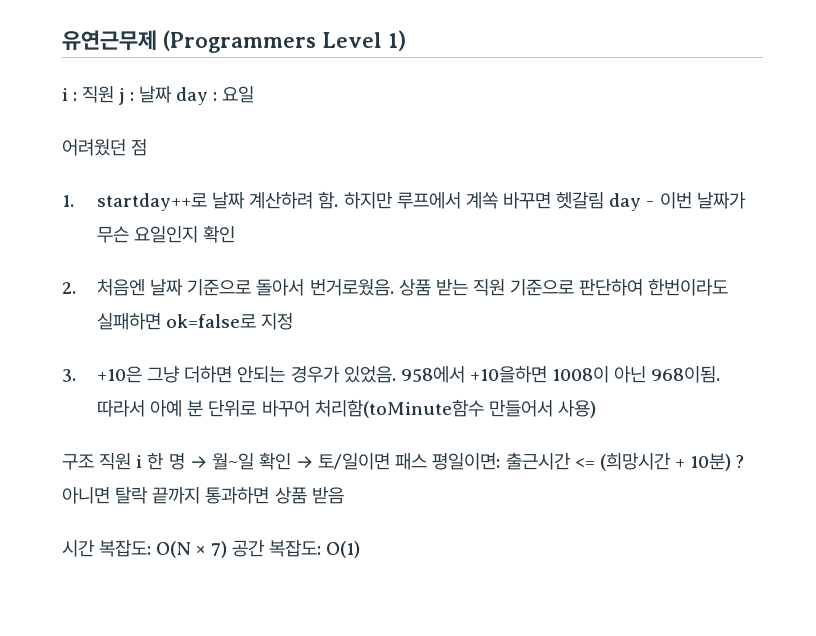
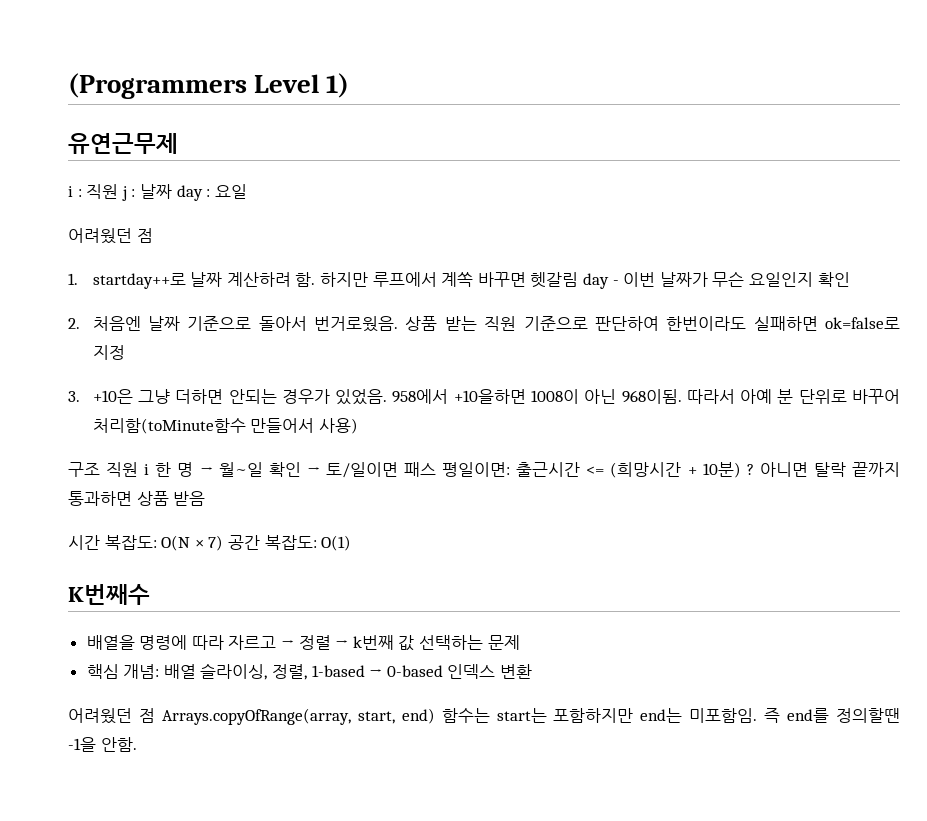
[62,30,157,50] 유연근무제 -> (68, 86) none
(406, 40) none -> [68,133,178,154] // 유연근무제
(360, 549) none -> [68,584,150,605] [86,635,520,651] [86,663,533,680] [68,708,900,725] [68,737,137,752] // K번째수 // 배열을 명령에 따라 자르고 → 정렬 → k번째 값 선택하는 문제 // 핵심 개념: 배열 슬라이싱, 정렬, 1-based → 0-based 인덱스 변환 // 어려웠던 점 Arrays.copyOfRange(array, start, end) 함수는 start는 포함하지만 end는 미포함임. 즉 end를 정의할땐 -1을 안함.

